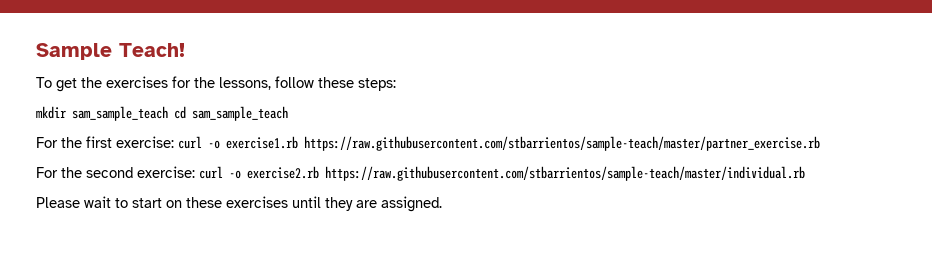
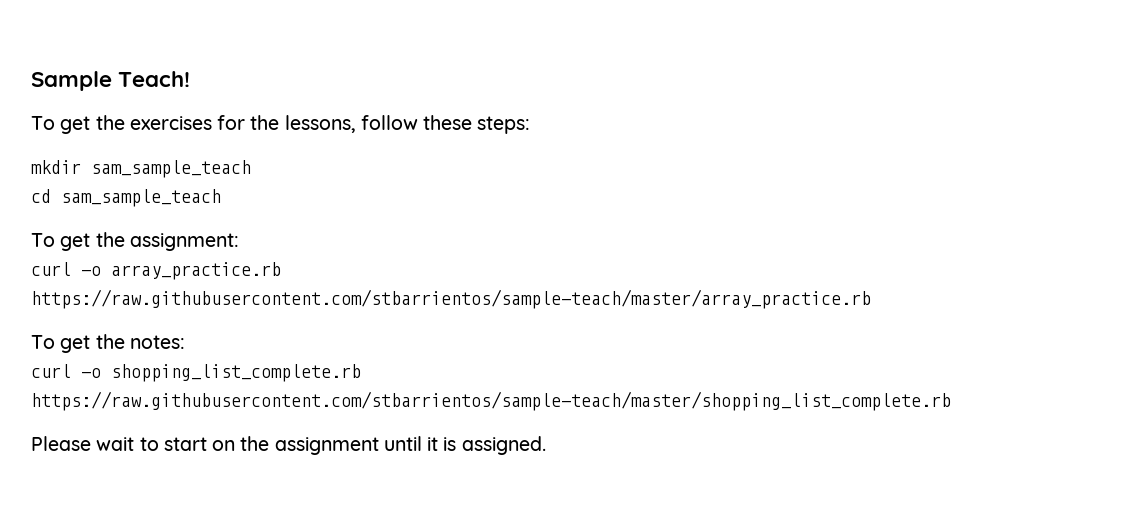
(168, 113) none -> (251, 169) //
[36,136,820,151] [36,166,805,181] For the first exercise: curl -o exercise1.rb https://raw.githubusercontent.com/stbarrientos/sample-teach/master/partner_exercise.rb // For the second exercise: curl -o exercise2.rb https://raw.githubusercontent.com/stbarrientos/sample-teach/master/individual.rb -> [31,232,239,251] [31,262,281,280] [31,289,871,309] [31,334,185,353] [31,364,361,382] [31,391,951,411] To get the assignment: // curl -o array_practice.rb https://raw.githubusercontent.com/stbarrientos/sample-teach/master/array_practice.rb // To get the notes: // curl -o shopping_list_complete.rb https://raw.githubusercontent.com/stbarrientos/sample-teach/master/shopping_list_complete.rb
[186,196,377,211] these exercises until they are -> [240,436,457,455] the assignment until it is

